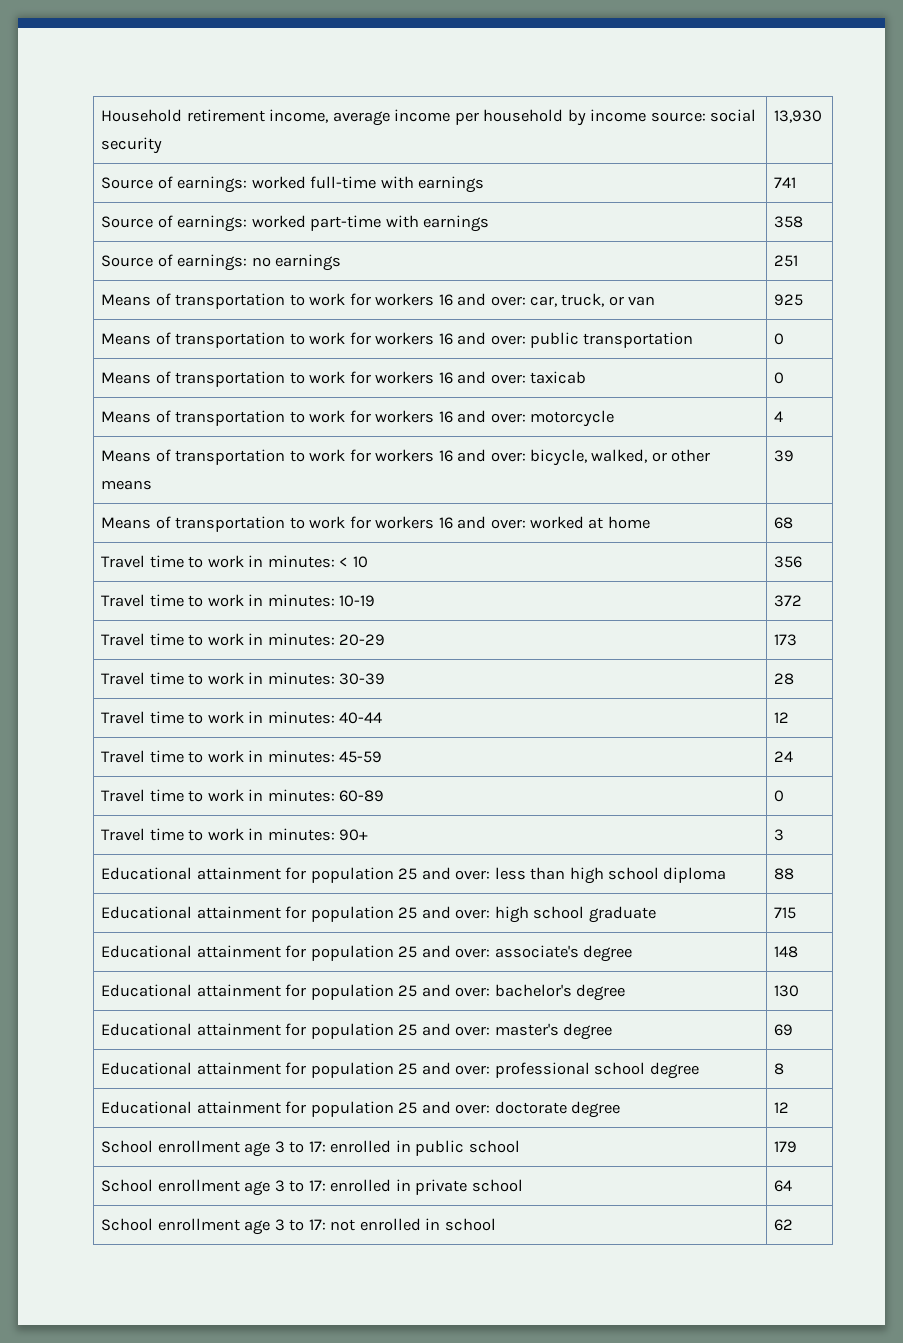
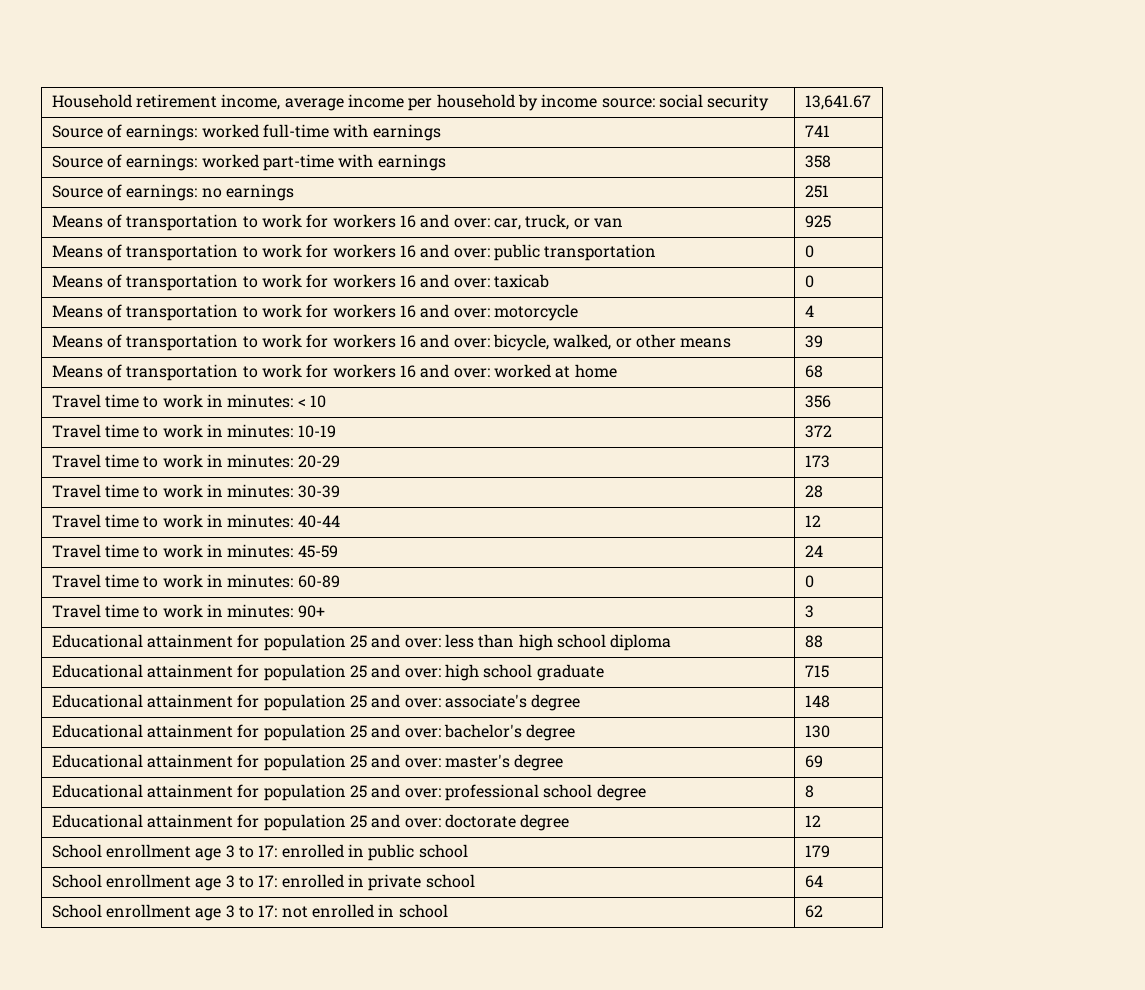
[774,110,823,123] 13,930 -> [804,95,871,110] 13,641.67

